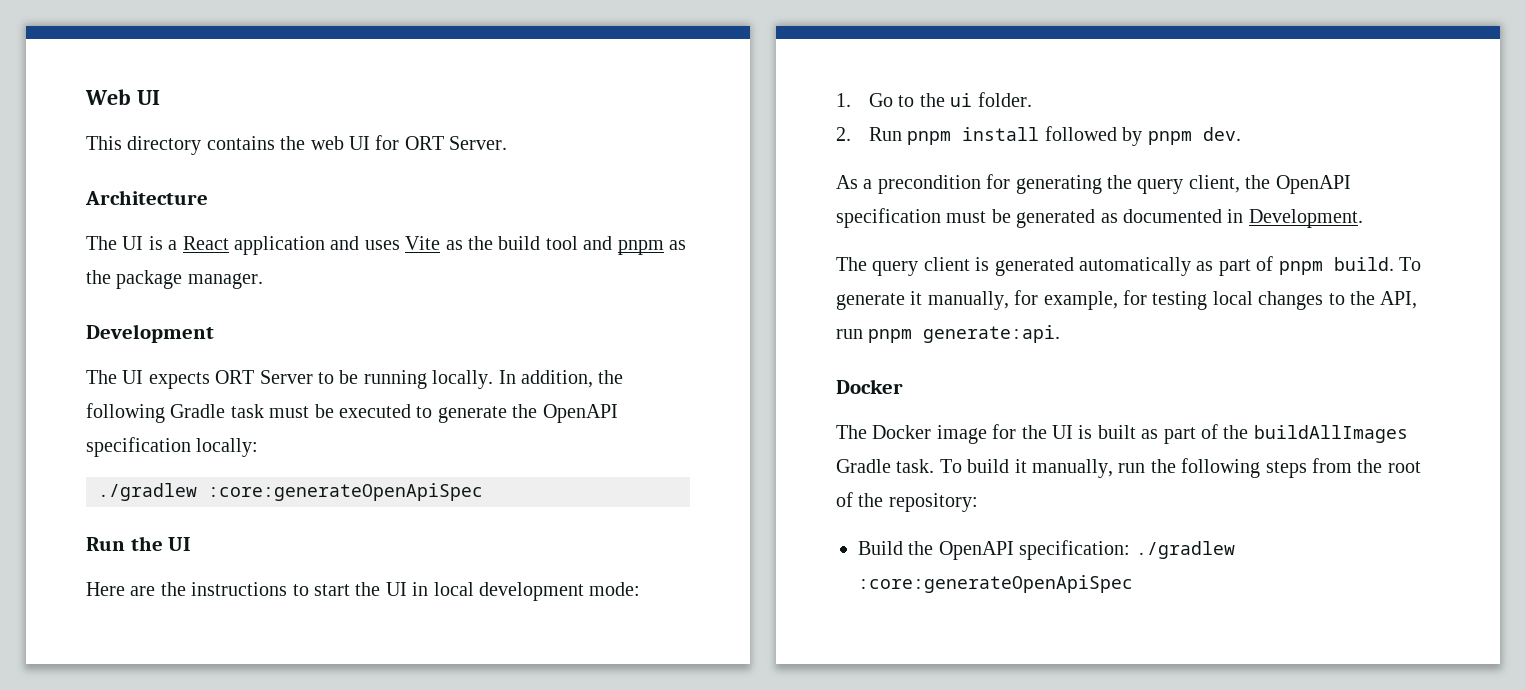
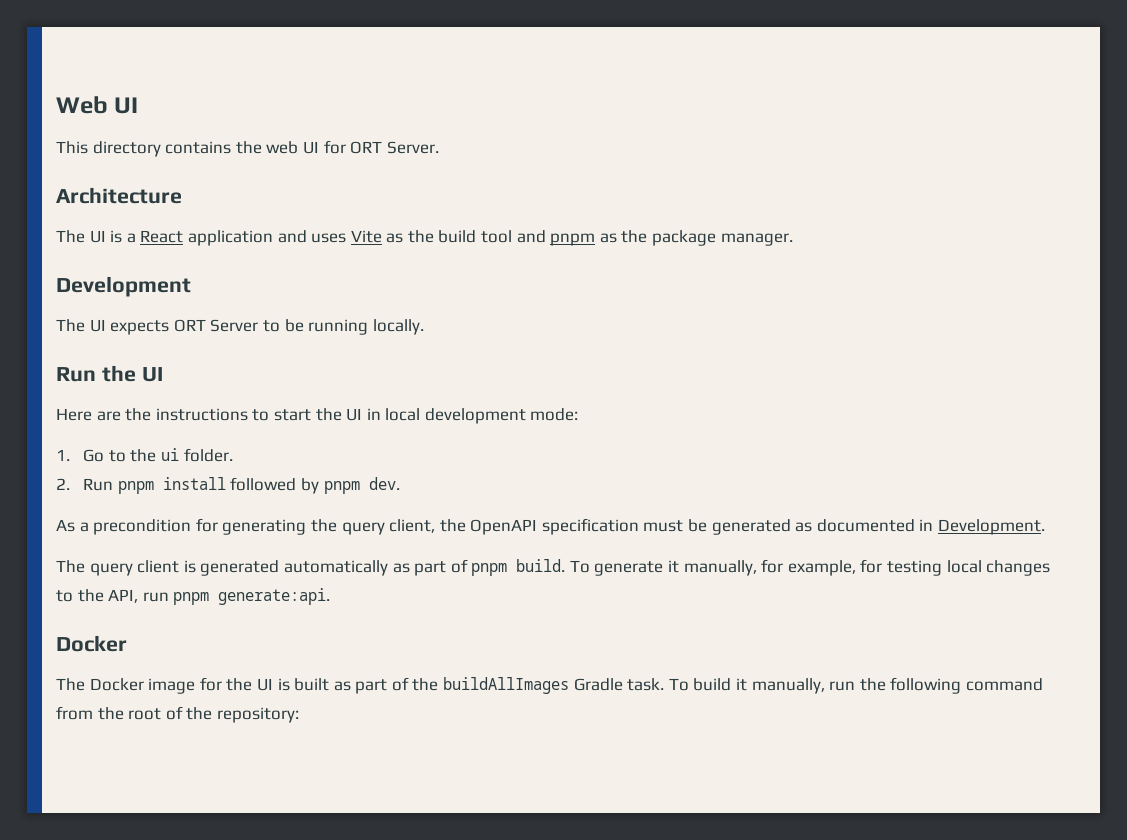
[498,370,624,388] [86,403,618,423] [86,437,259,457] [98,483,483,501] In addition, the following Gradle task must be executed to generate the OpenAPI specification locally: // ./gradlew :core:generateOpenApiSpec -> (424, 327) none
[1265,461,1307,478] steps -> [965,678,1043,691] command
[858,540,1235,560] [858,575,1133,593] // Build the OpenAPI specification: ./gradlew :core:generateOpenApiSpec -> (299, 715) none

